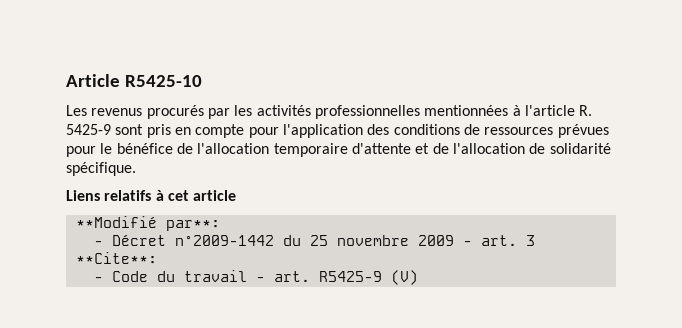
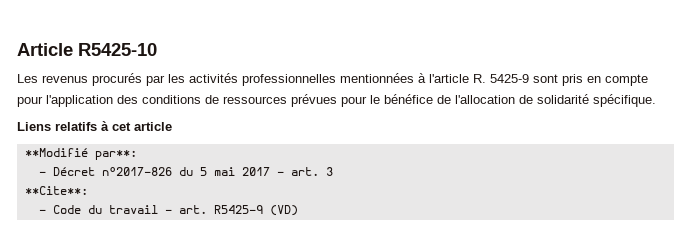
[273,143,525,157] temporaire d'attente et de l'allocation -> (515, 99) none
[174,235,454,246] n°2009-1442 du 25 novembre 2009 -> [101,167,270,176] n°2017-826 du 5 mai 2017
[390,270,418,285] (V) -> [269,205,298,216] (VD)

